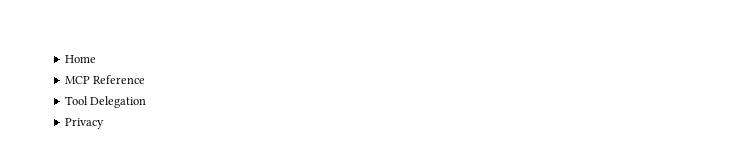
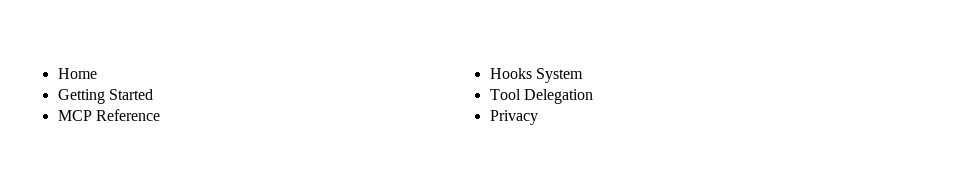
(96, 59) none -> [57,89,153,104] // Getting Started
(146, 79) none -> [489,68,583,83] // Hooks System

